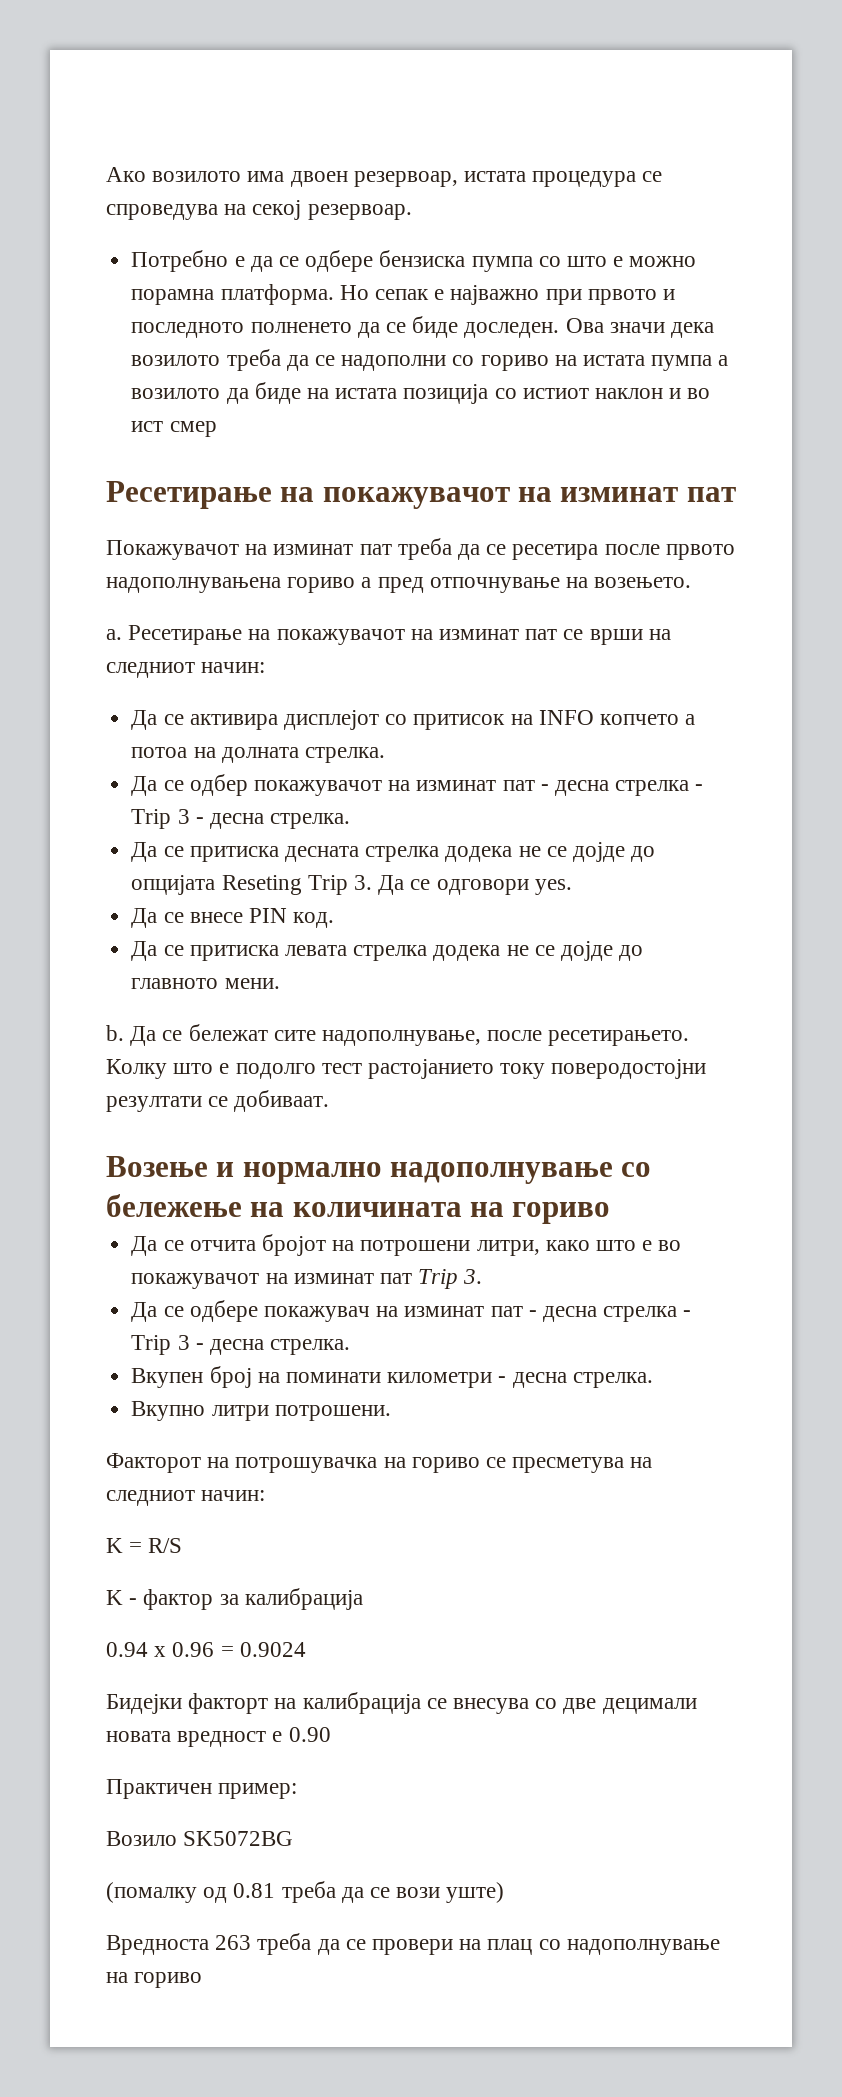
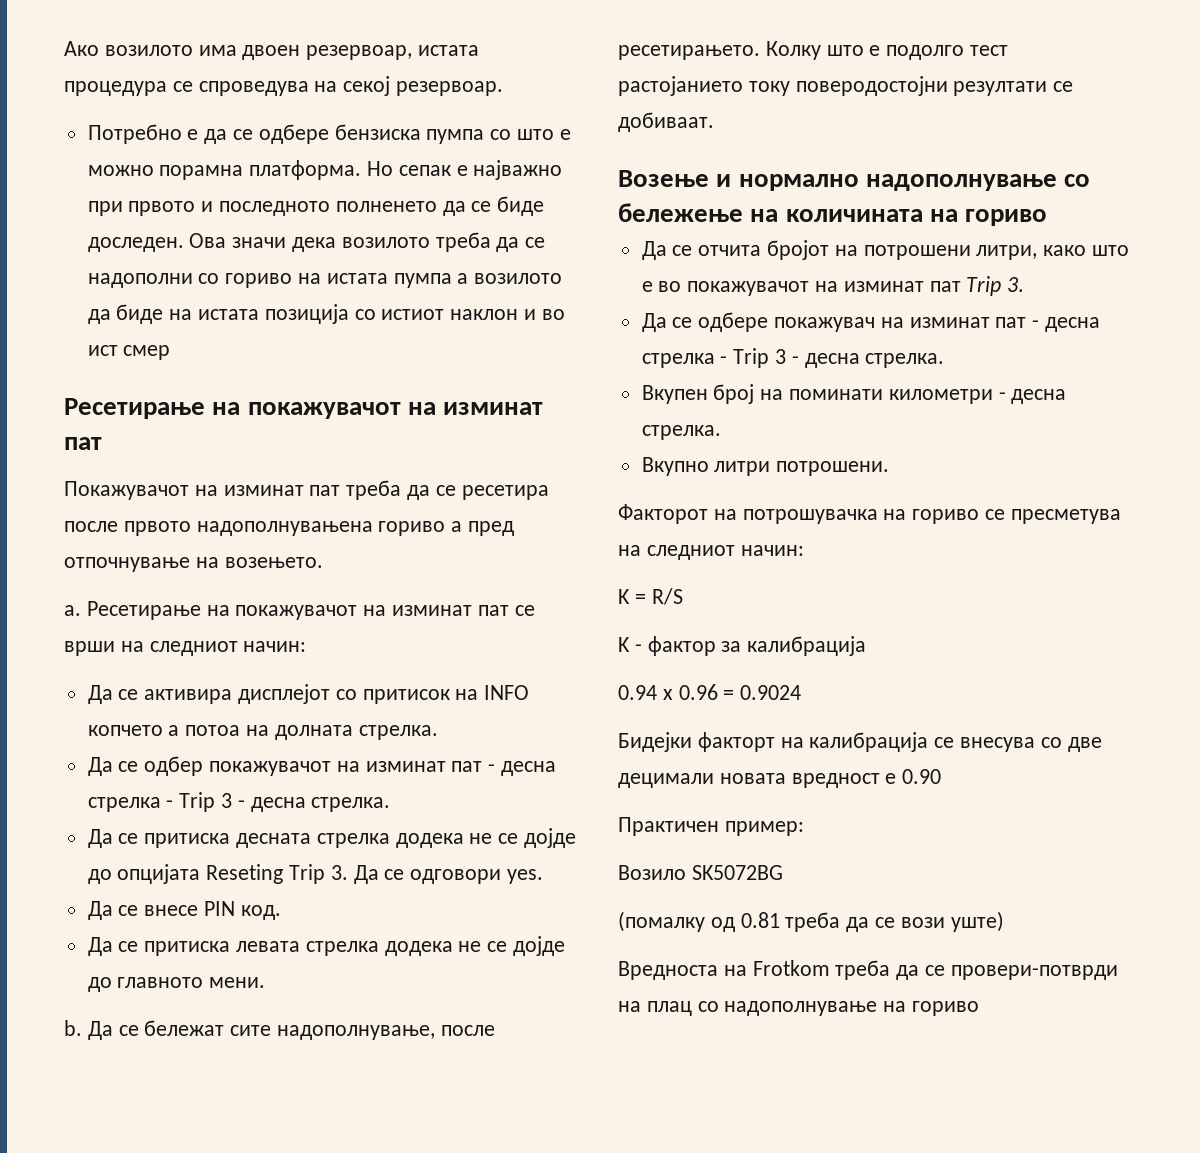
[215,1933,454,1955] 263 треба да се провери -> [723,960,1118,980] на Frotkom треба да се провери-потврди

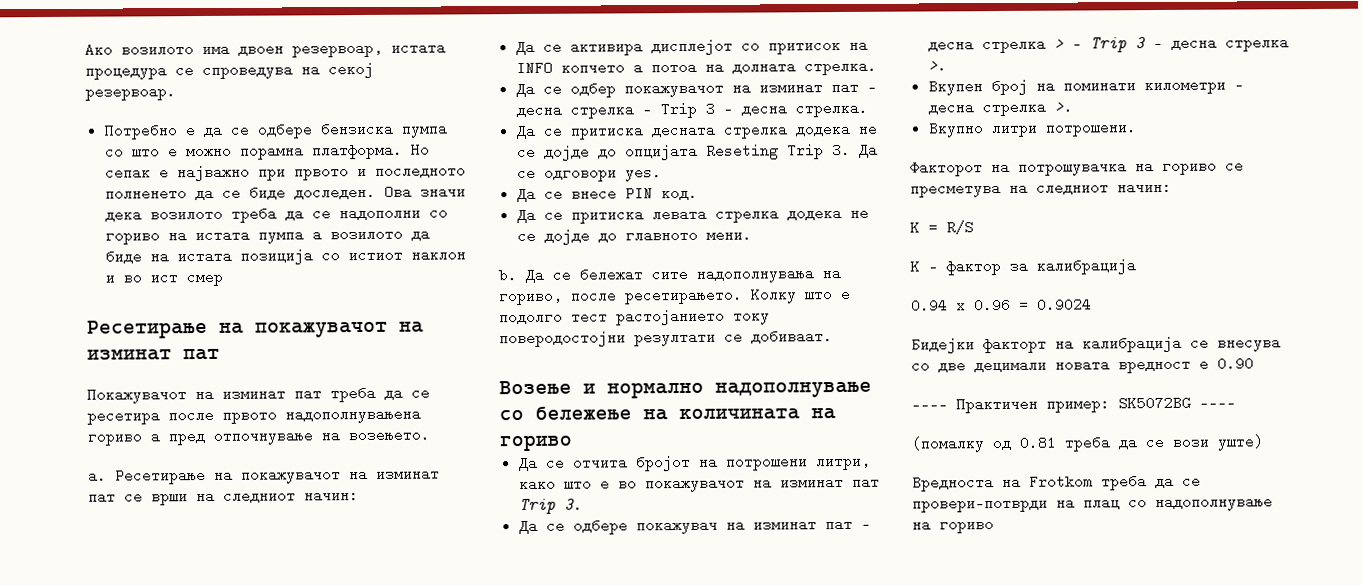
[277,1025,436,1040] надополнување, -> [696,263,841,283] [498,286,563,306] надополнувања на гориво,
[720,348,945,368] - Trip 3 - десна стрелка. -> [1053,33,1289,53] [927,58,947,73] > - Trip 3 - десна стрелка >.
[641,425,721,440] стрелка. -> [981,97,1073,117] стрелка >.
(942, 776) none -> [911,397,948,412] ----
[618,865,686,880] // Возило -> (1110, 403) none
(783, 872) none -> [1199,395,1236,410] ----

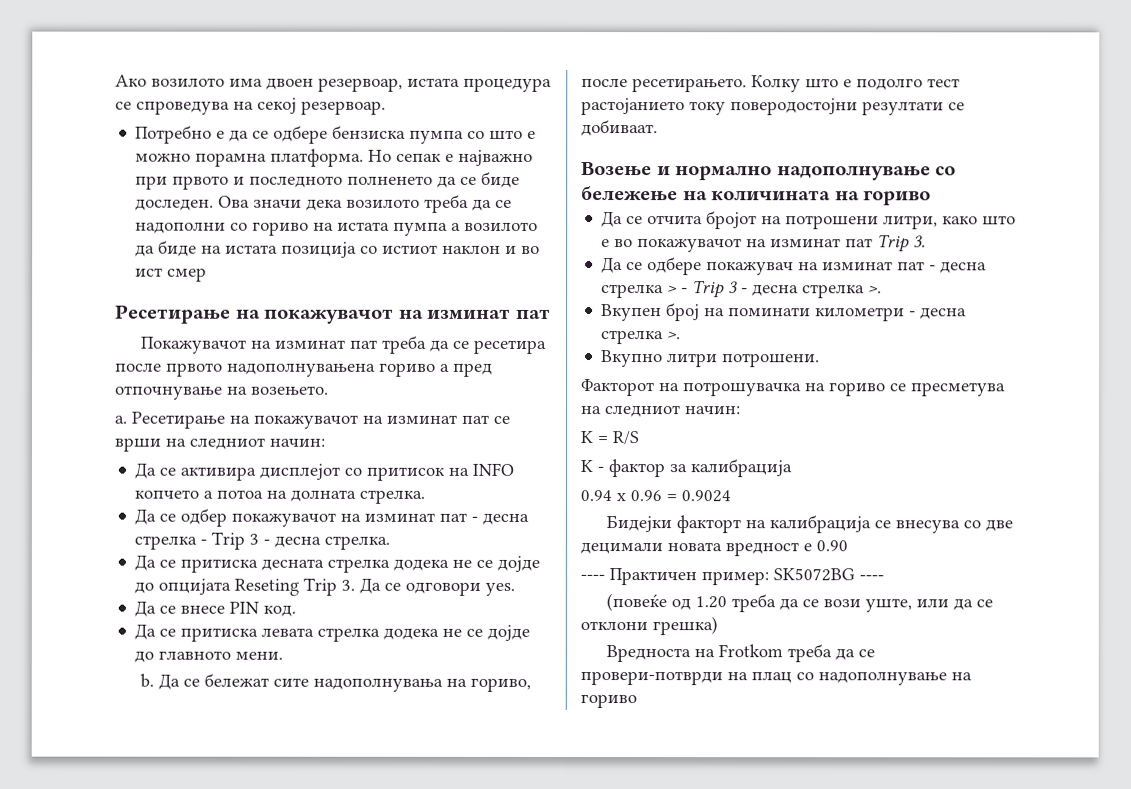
[911,433,1056,453] (помалку од 0.81 -> [606,593,728,612] (повеќе од 1.20
[1217,432,1264,451] уште) -> [865,598,994,613] [580,616,718,636] уште, или да се отклони грешка)

